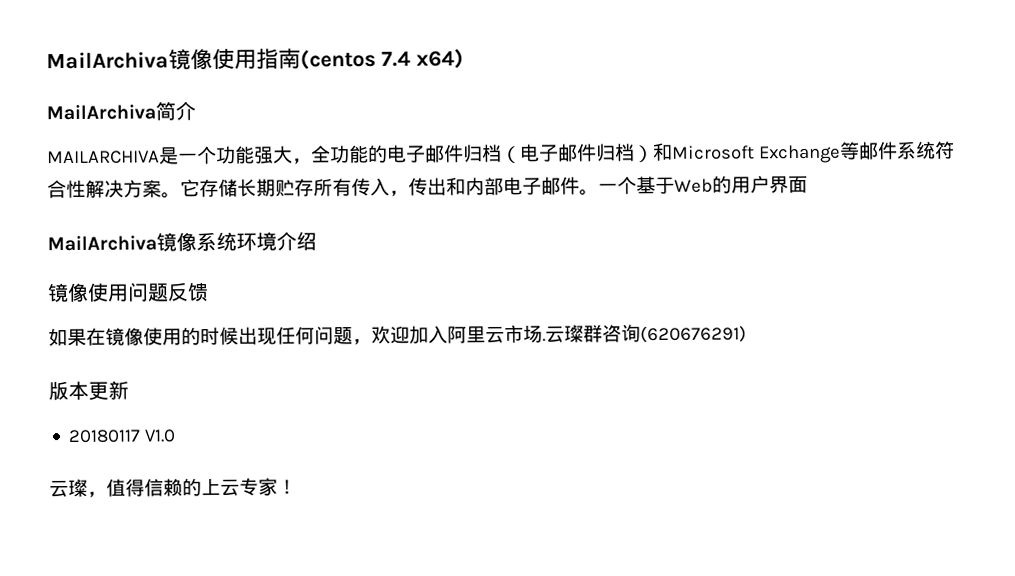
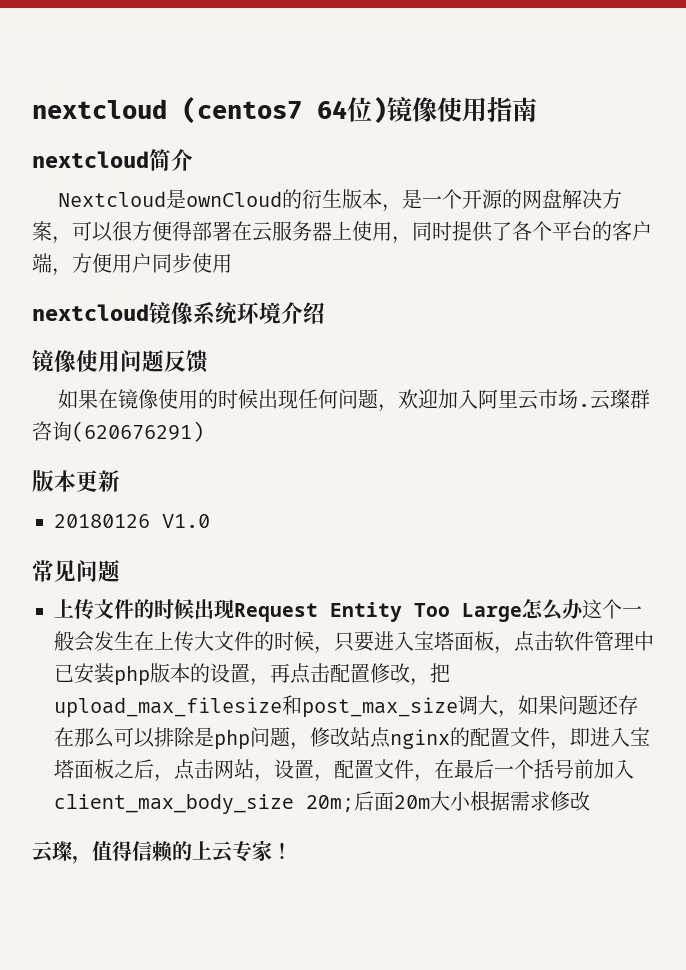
[46,51,169,70] MailArchiva -> [32,97,387,124] nextcloud (centos7 64位)
[300,48,464,70] [46,101,196,121] [47,140,955,165] [47,175,808,199] [47,235,157,252] (centos 7.4 x64) // MailArchiva简介 // MAILARCHIVA是一个功能强大，全功能的电子邮件归档（电子邮件归档）和Microsoft Exchange等邮件系统符合性解决方案。它存储长期贮存所有传入，传出和内部电子邮件。一个基于Web的用户界面 // MailArchiva -> [32,149,193,171] [58,189,623,212] [32,221,652,244] [32,253,232,276] [32,304,149,321] // nextcloud简介 // Nextcloud是ownCloud的衍生版本，是一个开源的网盘解决方案，可以很方便得部署在云服务器上使用，同时提供了各个平台的客户端，方便用户同步使用 // nextcloud
[68,429,142,443] 20180117 -> [54,514,150,528] 20180126
(177, 436) none -> [32,559,120,582] [54,599,642,622] [54,631,654,654] [54,663,450,686] [54,695,638,718] [54,727,650,750] [54,759,634,782] [54,791,590,814] // 常见问题 // 上传文件的时候出现Request Entity Too Large怎么办这个一般会发生在上传大文件的时候，只要进入宝塔面板，点击软件管理中已安装php版本的设置，再点击配置修改，把upload_max_filesize和post_max_size调大，如果问题还存在那么可以排除是php问题，修改站点nginx的配置文件，即进入宝塔面板之后，点击网站，设置，配置文件，在最后一个括号前加入client_max_body_size 20m;后面20m大小根据需求修改

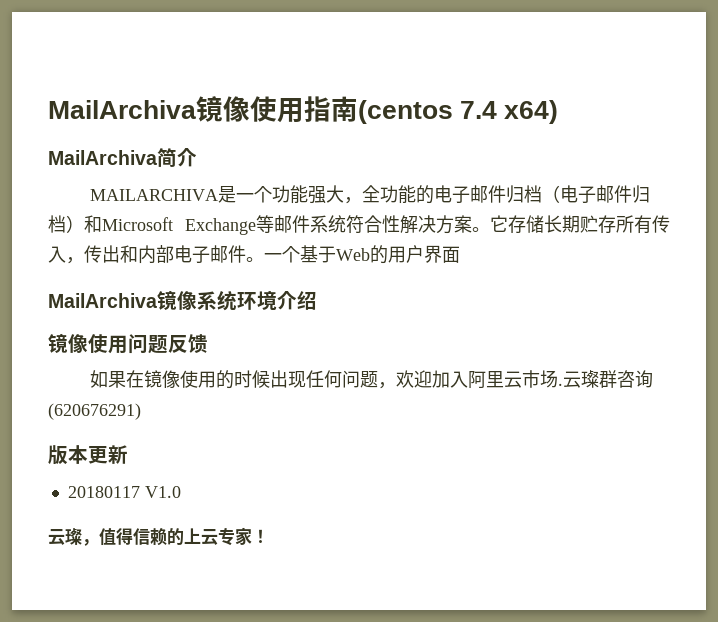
[32,97,387,124] nextcloud (centos7 64位) -> [48,100,196,119] MailArchiva
[32,149,193,171] [58,189,623,212] [32,221,652,244] [32,253,232,276] [32,304,149,321] // nextcloud简介 // Nextcloud是ownCloud的衍生版本，是一个开源的网盘解决方案，可以很方便得部署在云服务器上使用，同时提供了各个平台的客户端，方便用户同步使用 // nextcloud -> [358,100,559,124] [48,148,197,167] [89,185,650,204] [48,215,670,235] [48,245,460,264] [48,293,157,308] (centos 7.4 x64) // MailArchiva简介 // MAILARCHIVA是一个功能强大，全功能的电子邮件归档（电子邮件归档）和Microsoft Exchange等邮件系统符合性解决方案。它存储长期贮存所有传入，传出和内部电子邮件。一个基于Web的用户界面 // MailArchiva
[54,514,150,528] 20180126 -> [67,486,140,498] 20180117
[32,559,120,582] [54,599,642,622] [54,631,654,654] [54,663,450,686] [54,695,638,718] [54,727,650,750] [54,759,634,782] [54,791,590,814] // 常见问题 // 上传文件的时候出现Request Entity Too Large怎么办这个一般会发生在上传大文件的时候，只要进入宝塔面板，点击软件管理中已安装php版本的设置，再点击配置修改，把upload_max_filesize和post_max_size调大，如果问题还存在那么可以排除是php问题，修改站点nginx的配置文件，即进入宝塔面板之后，点击网站，设置，配置文件，在最后一个括号前加入client_max_body_size 20m;后面20m大小根据需求修改 -> (181, 492) none

